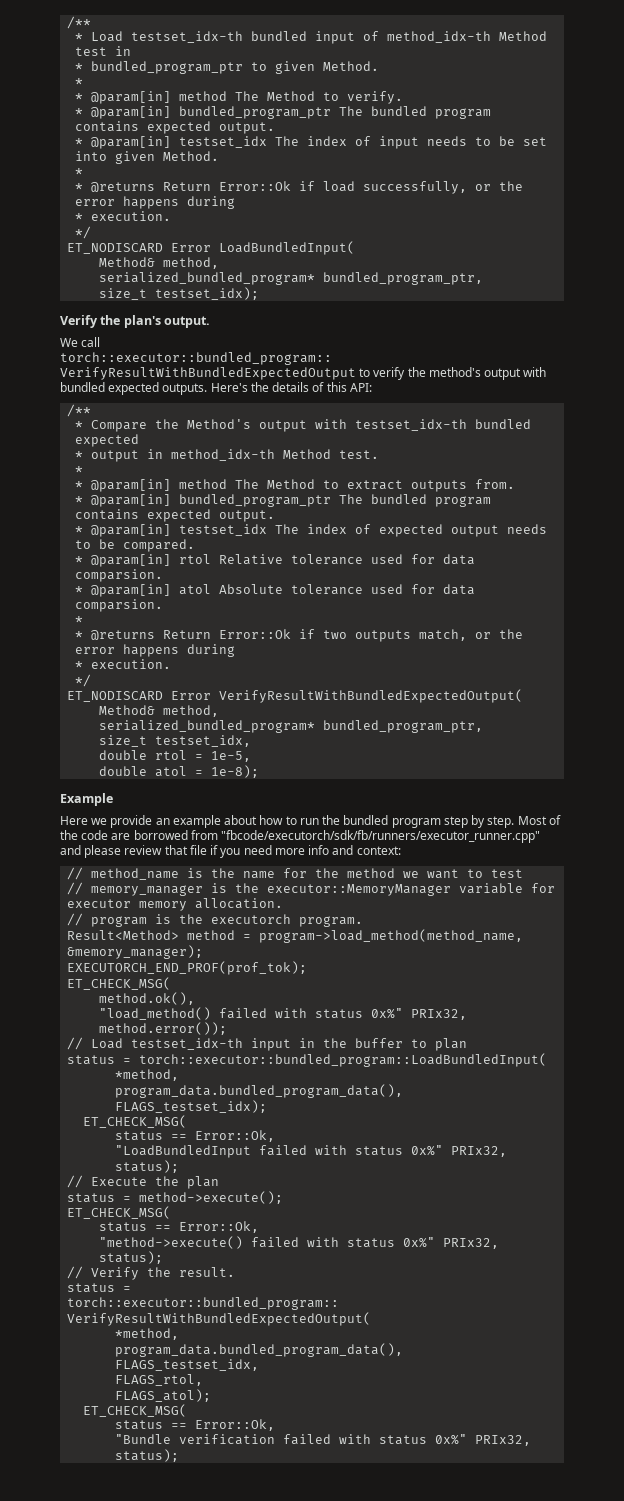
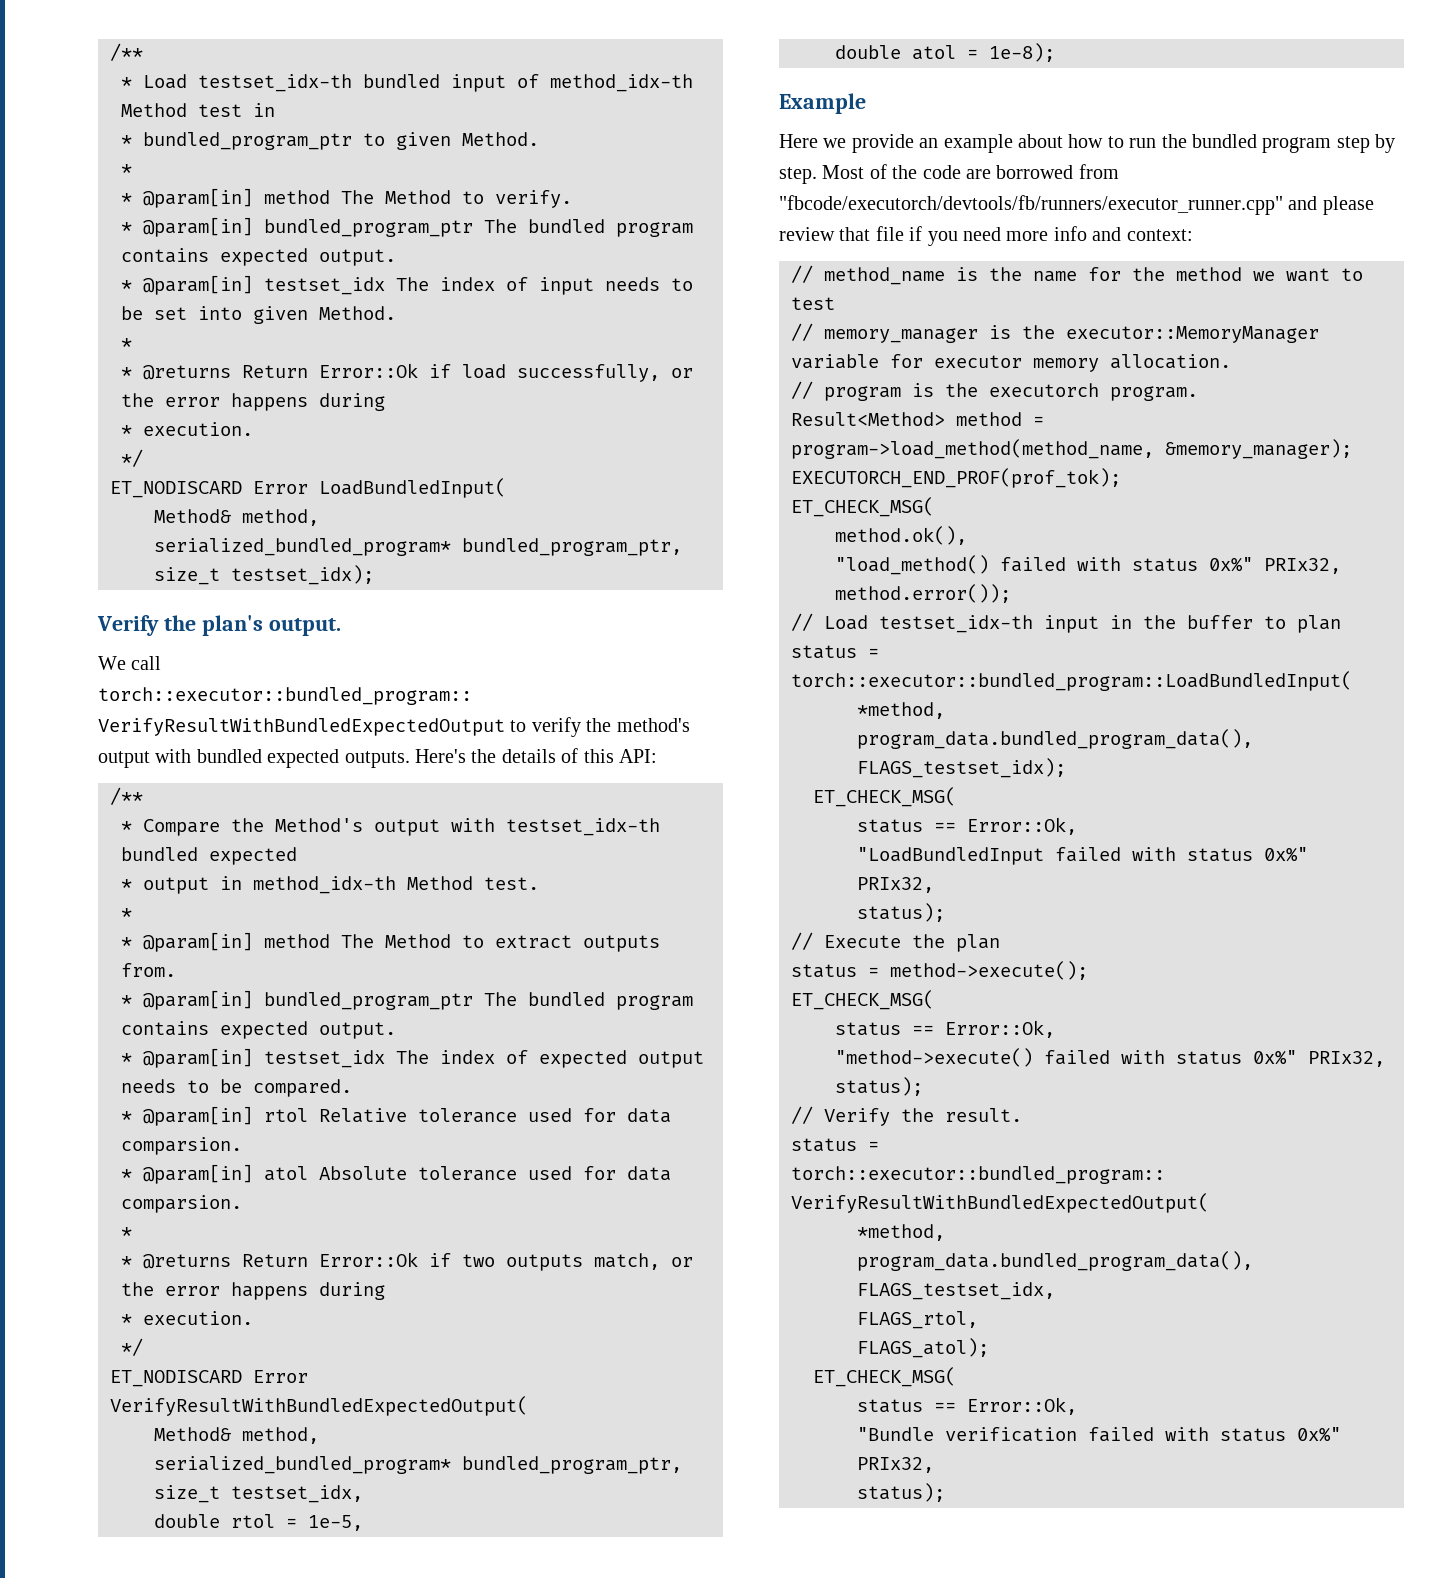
[221,830,541,843] "fbcode/executorch/sdk/fb/runners/executor_runner.cpp" -> [779,195,1283,215] "fbcode/executorch/devtools/fb/runners/executor_runner.cpp"

